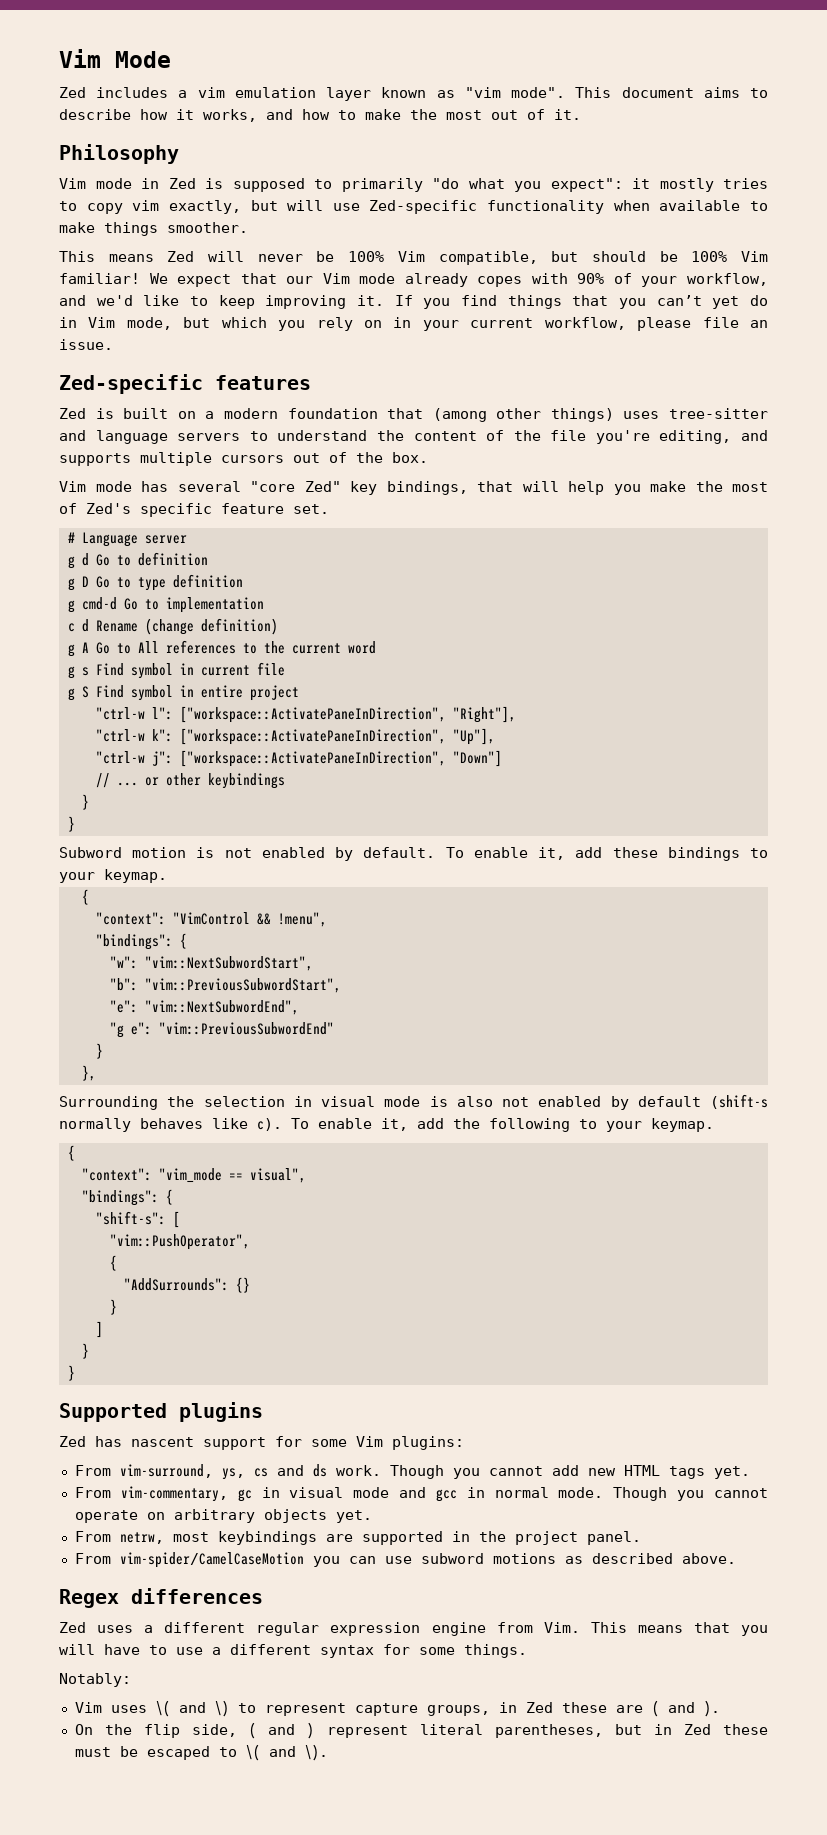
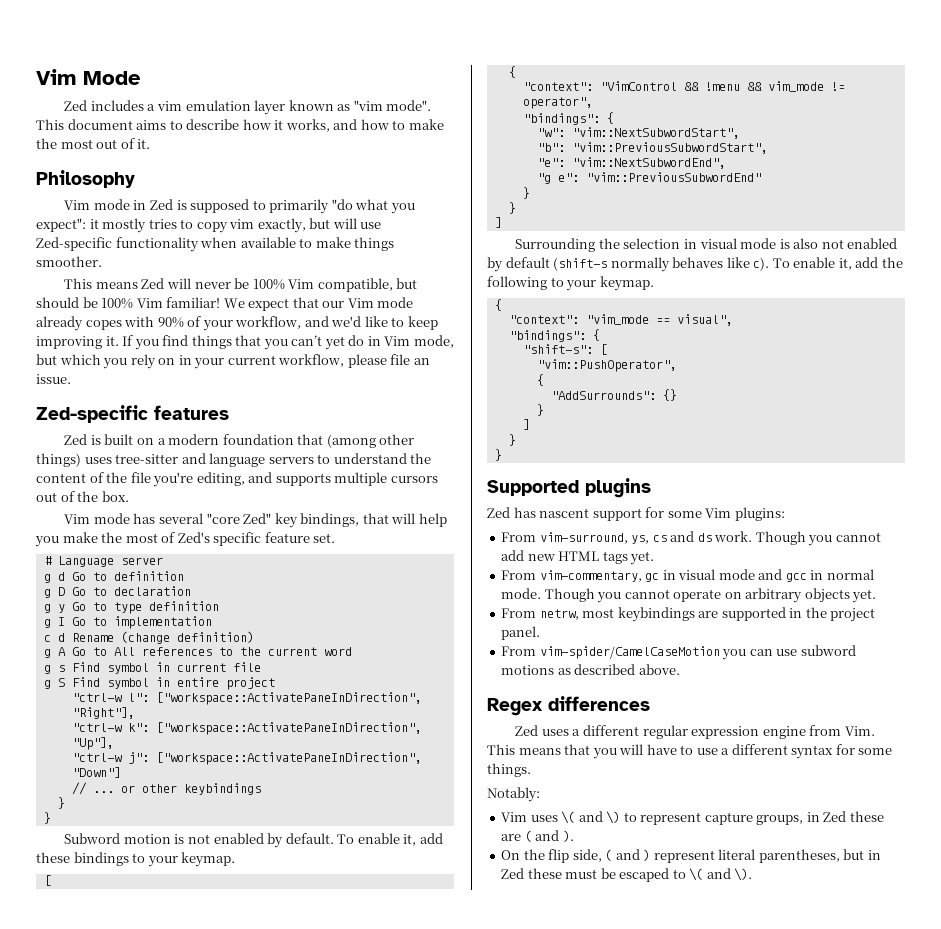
(131, 582) none -> [113,586,191,596] [43,602,107,613] declaration // g y Go to
[81,597,117,610] cmd-d -> [57,617,65,626] I
(167, 876) none -> [43,875,51,886] // [
[277,912,327,927] !menu", -> [704,81,845,92] [522,97,593,109] !menu && vim_mode != operator",
[81,1065,96,1081] }, -> [508,202,516,214] [494,217,502,228] } // ]

